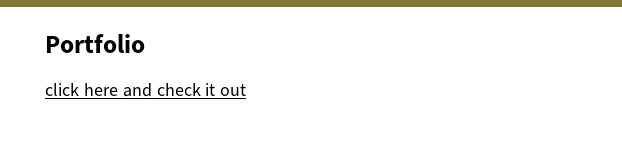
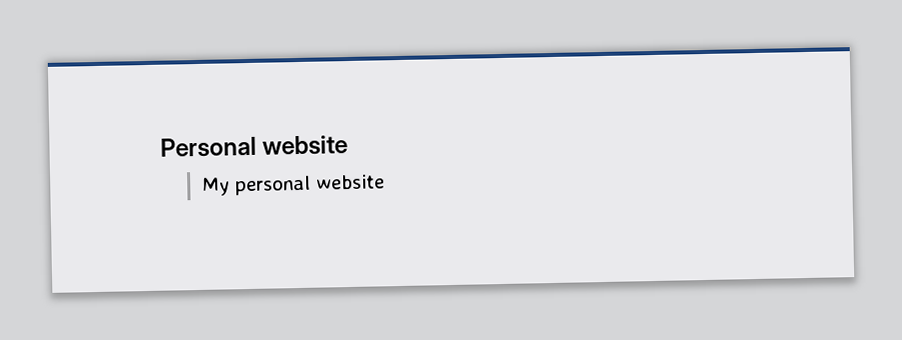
[45,34,145,53] [45,83,247,97] Portfolio // click here and check it out -> [160,135,349,158] [201,174,385,196] Personal website // My personal website

